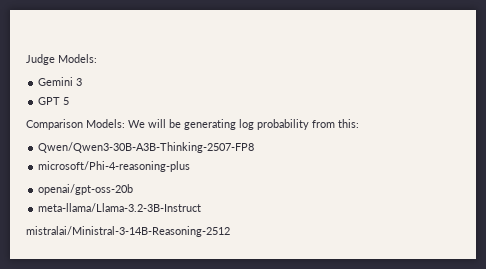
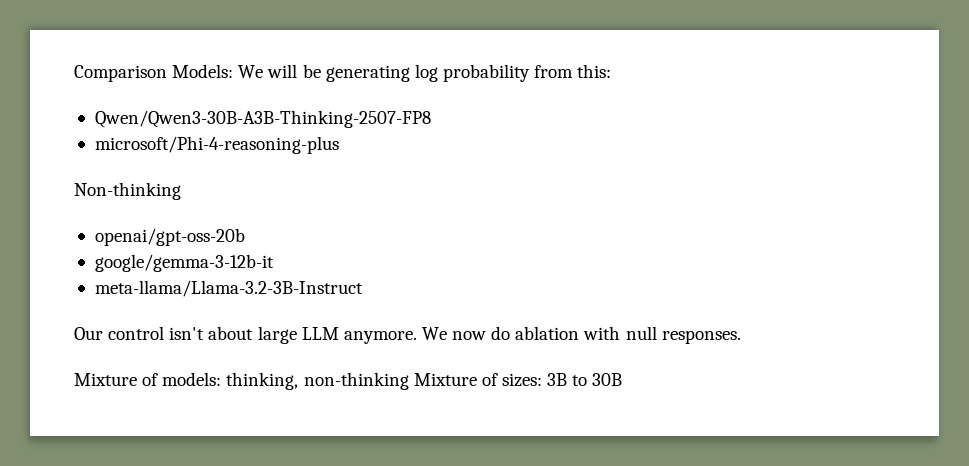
[26,54,97,65] [38,77,83,86] [38,97,70,105] Judge Models: // Gemini 3 // GPT 5 // -> (74, 73) none
(191, 166) none -> [74,182,181,200] // Non-thinking
(134, 189) none -> [94,254,274,272] // google/gemma-3-12b-it
[26,226,230,237] mistralai/Ministral-3-14B-Reasoning-2512 -> [74,326,741,344] [74,372,623,390] Our control isn't about large LLM anymore. We now do ablation with null responses. // Mixture of models: thinking, non-thinking Mixture of sizes: 3B to 30B

